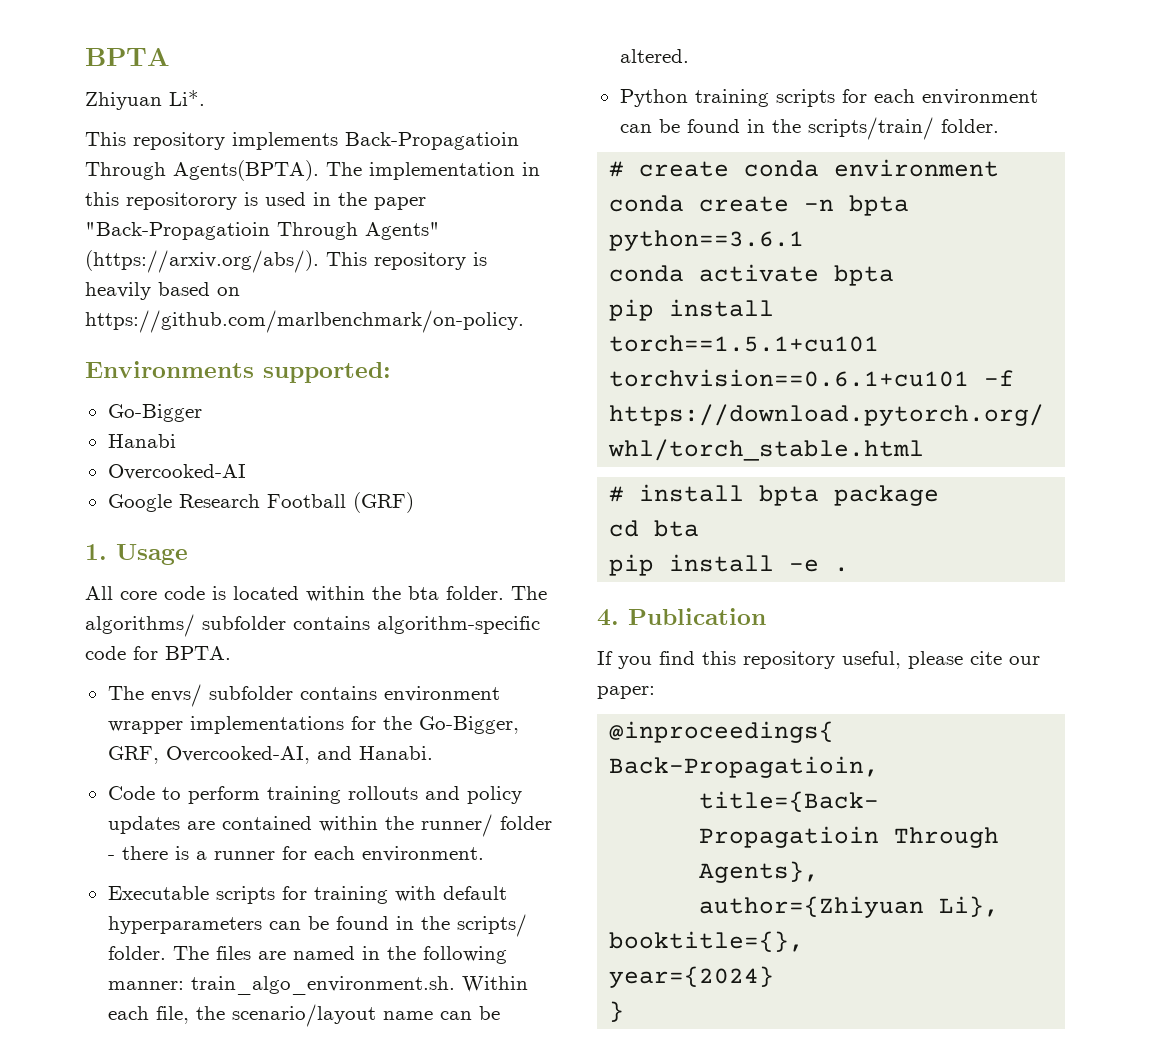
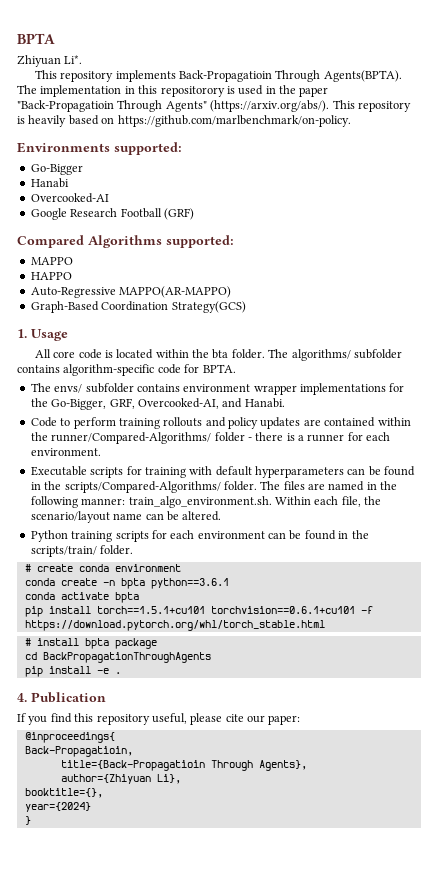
(414, 502) none -> [17,235,234,248] [30,257,73,265] [30,272,72,280] [30,286,232,298] [30,301,246,313] // Compared Algorithms supported: // MAPPO // HAPPO // Auto-Regressive MAPPO(AR-MAPPO) // Graph-Based Coordination Strategy(GCS)
[420,814,493,837] runner/ -> [51,432,212,444] runner/Compared-Algorithms/
[456,914,527,937] scripts/ -> [64,481,221,493] scripts/Compared-Algorithms/
[654,520,700,537] bta -> [42,652,211,663] BackPropagationThroughAgents

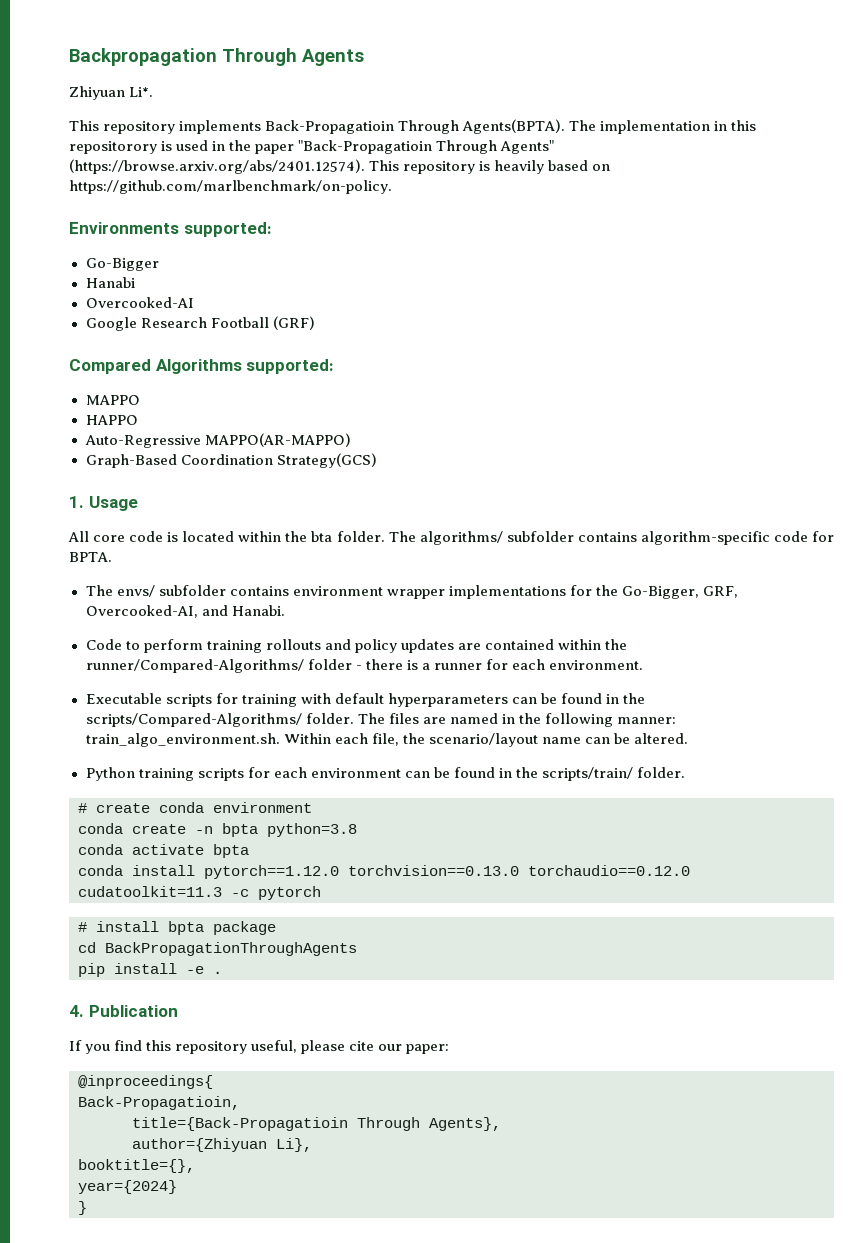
[17,33,55,44] BPTA -> [69,48,364,66] Backpropagation Through Agents
[210,100,330,112] (https://arxiv.org/abs/). -> [69,159,365,174] (https://browse.arxiv.org/abs/2401.12574).
[150,578,229,589] python==3.6.1 -> [267,823,357,837] python=3.8
[24,606,373,617] [24,620,325,631] pip install torch==1.5.1+cu101 torchvision==0.6.1+cu101 -f https://download.pytorch.org/whl/torch_stable.html -> [78,865,690,879] [78,886,321,900] conda install pytorch==1.12.0 torchvision==0.13.0 torchaudio==0.12.0 cudatoolkit=11.3 -c pytorch

